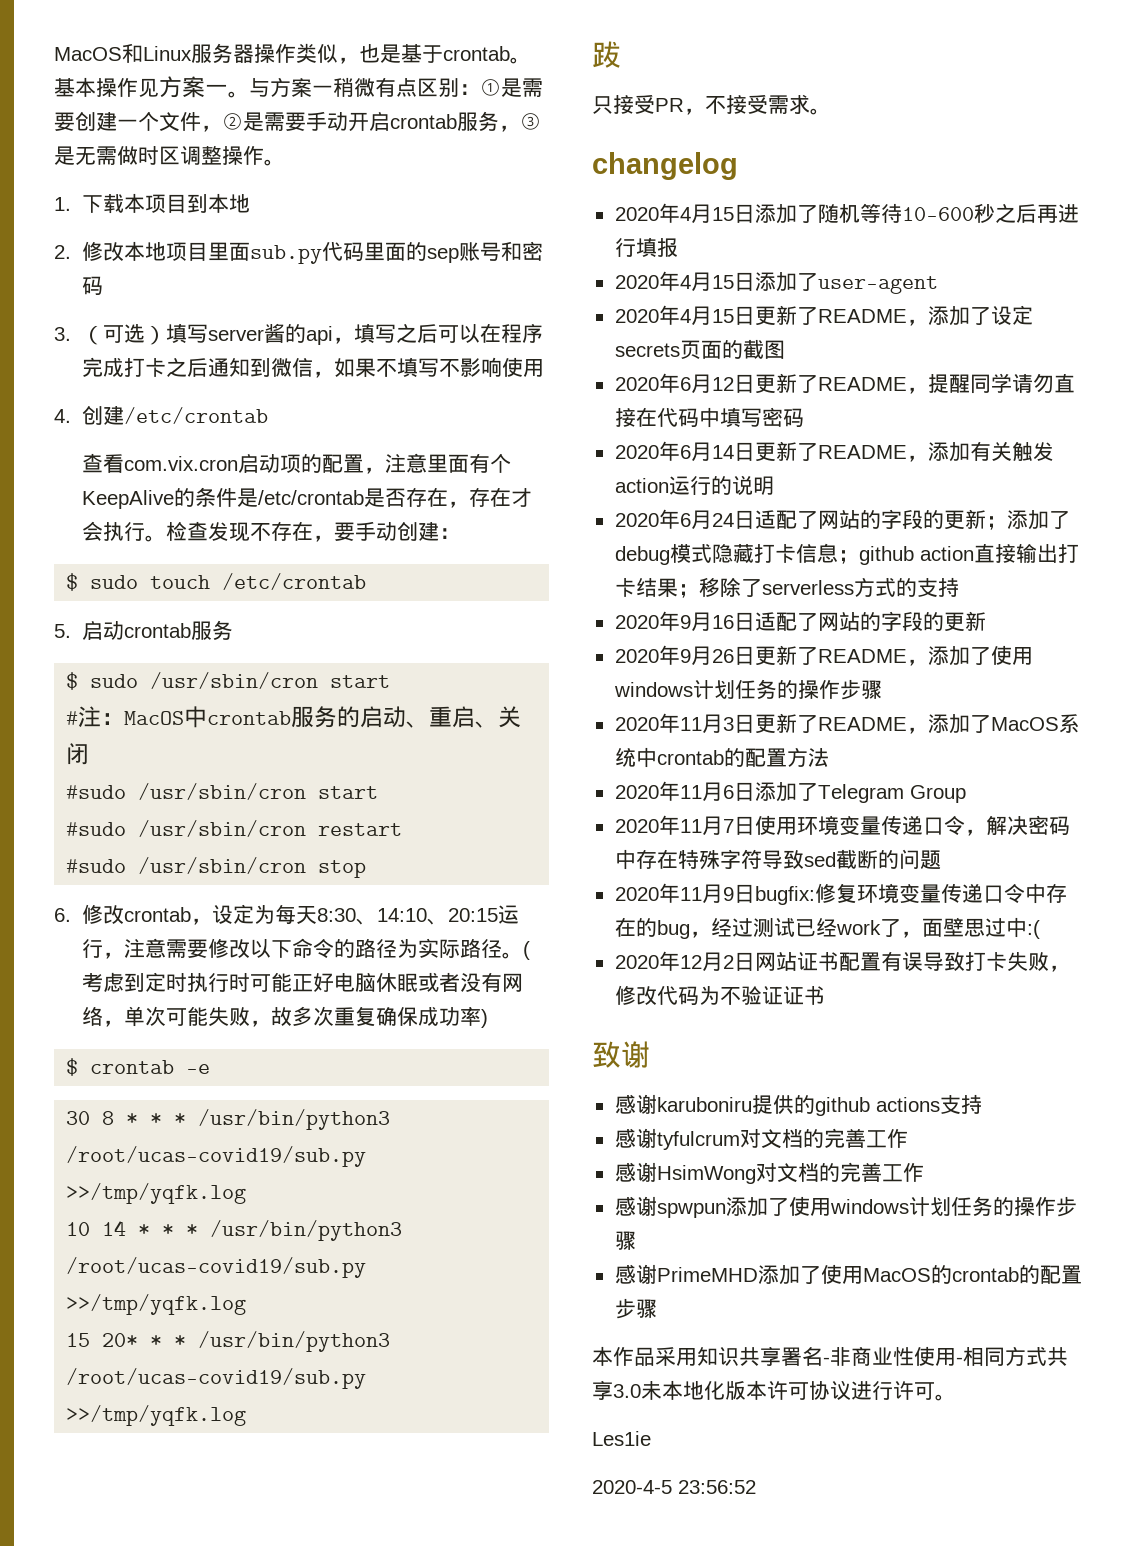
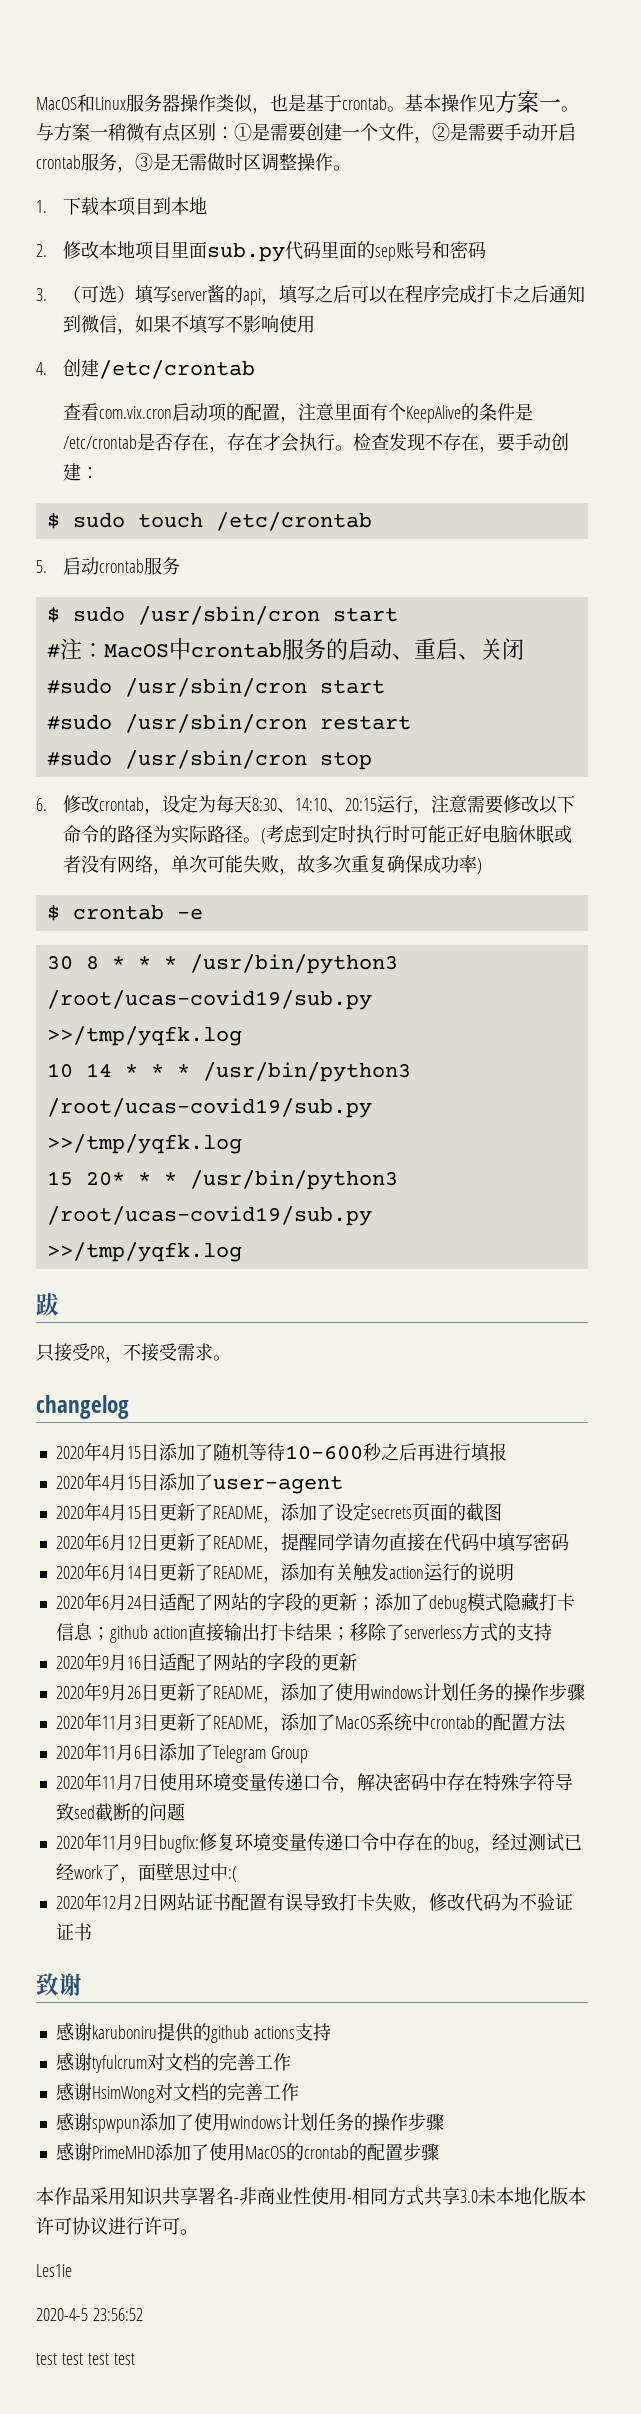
(756, 1487) none -> [36,2353,135,2365] // test test test test

